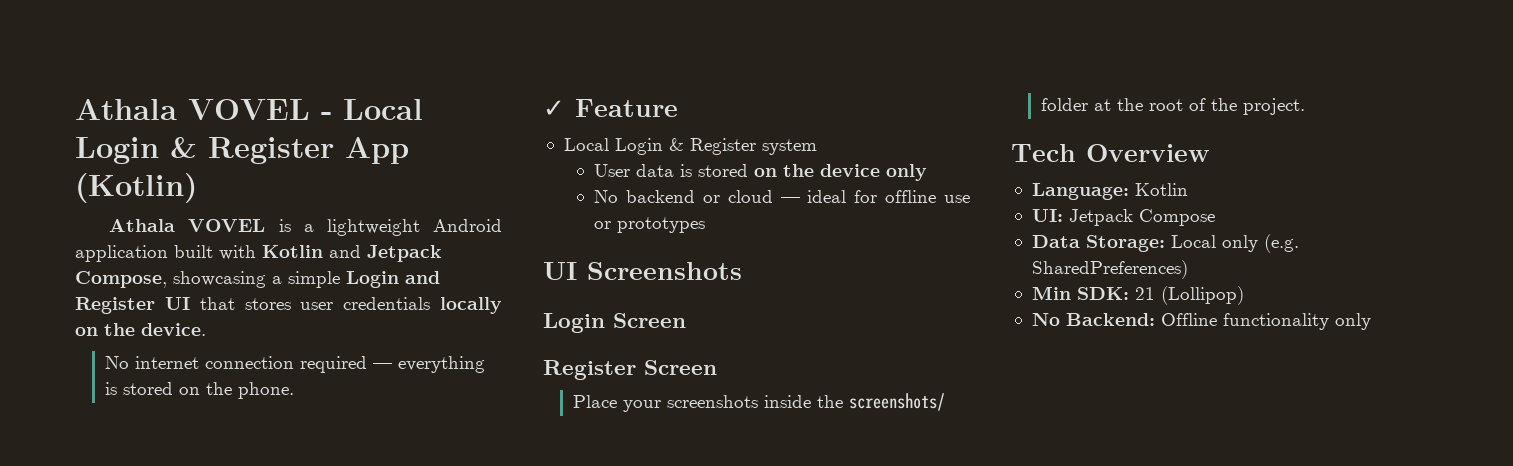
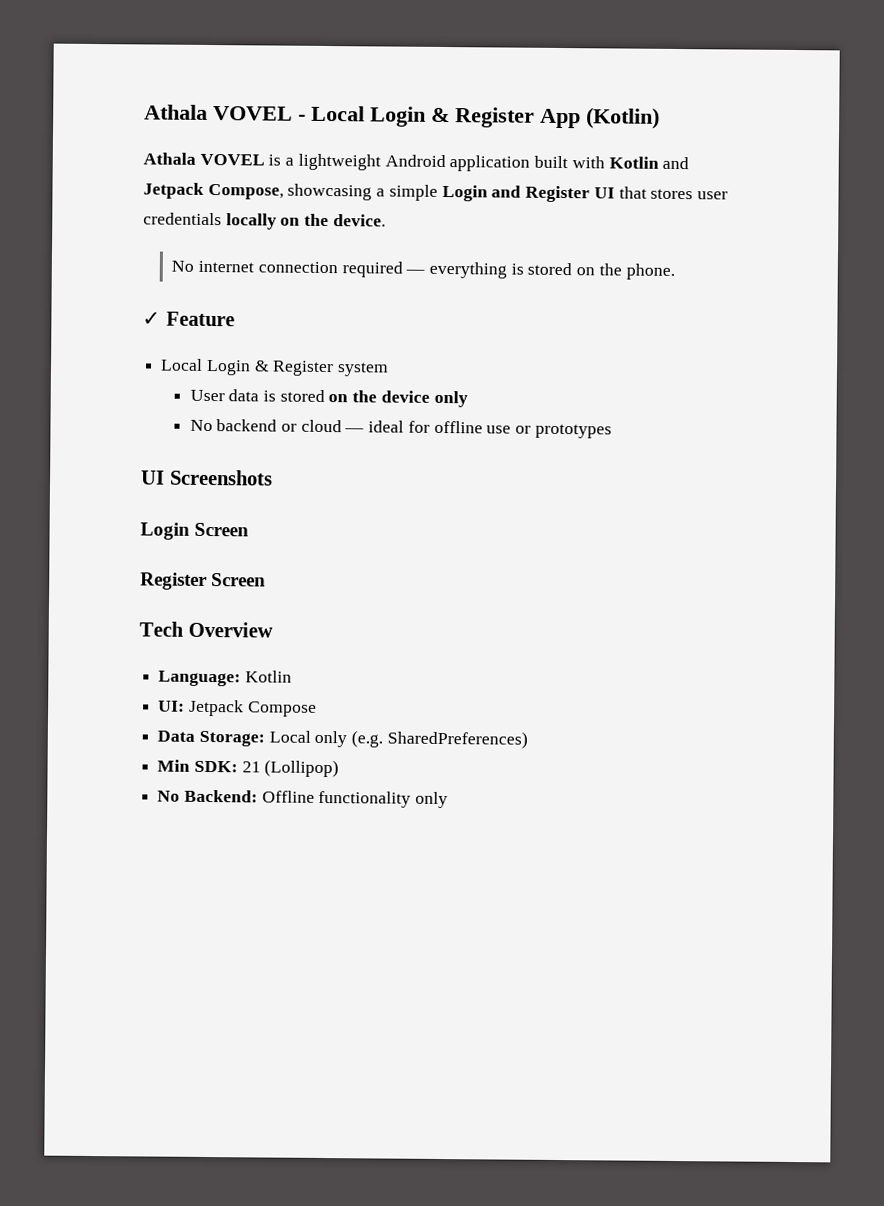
[573,393,946,412] [1041,98,1306,115] // Place your screenshots inside the screenshots/ folder at the root of the project. -> (267, 580) none

